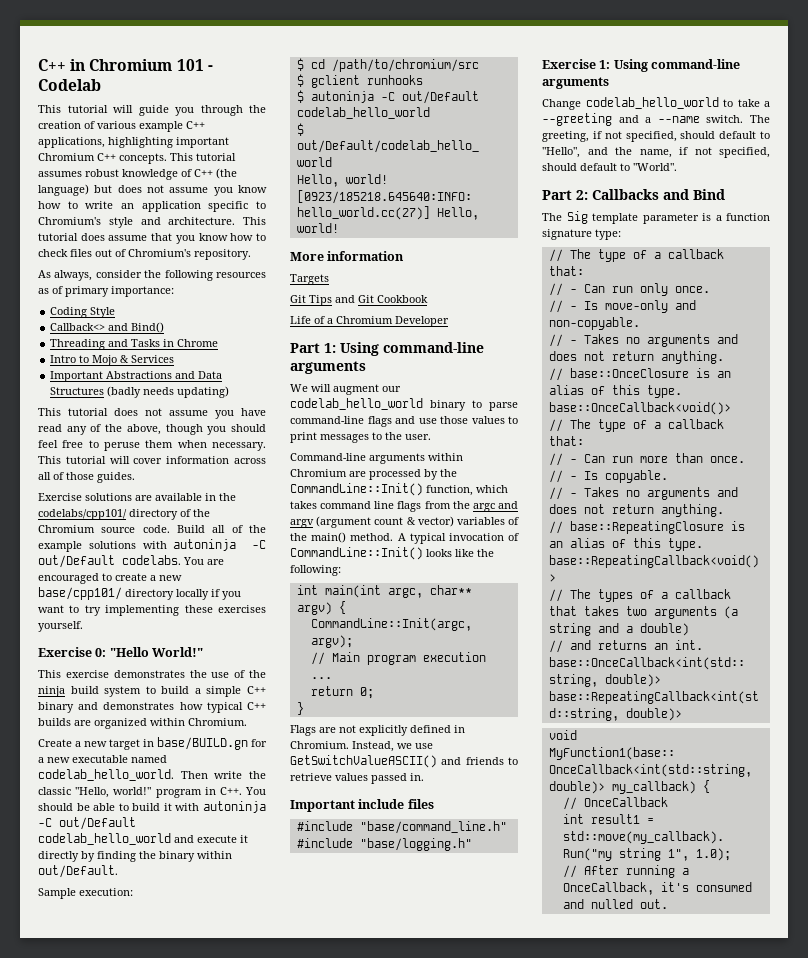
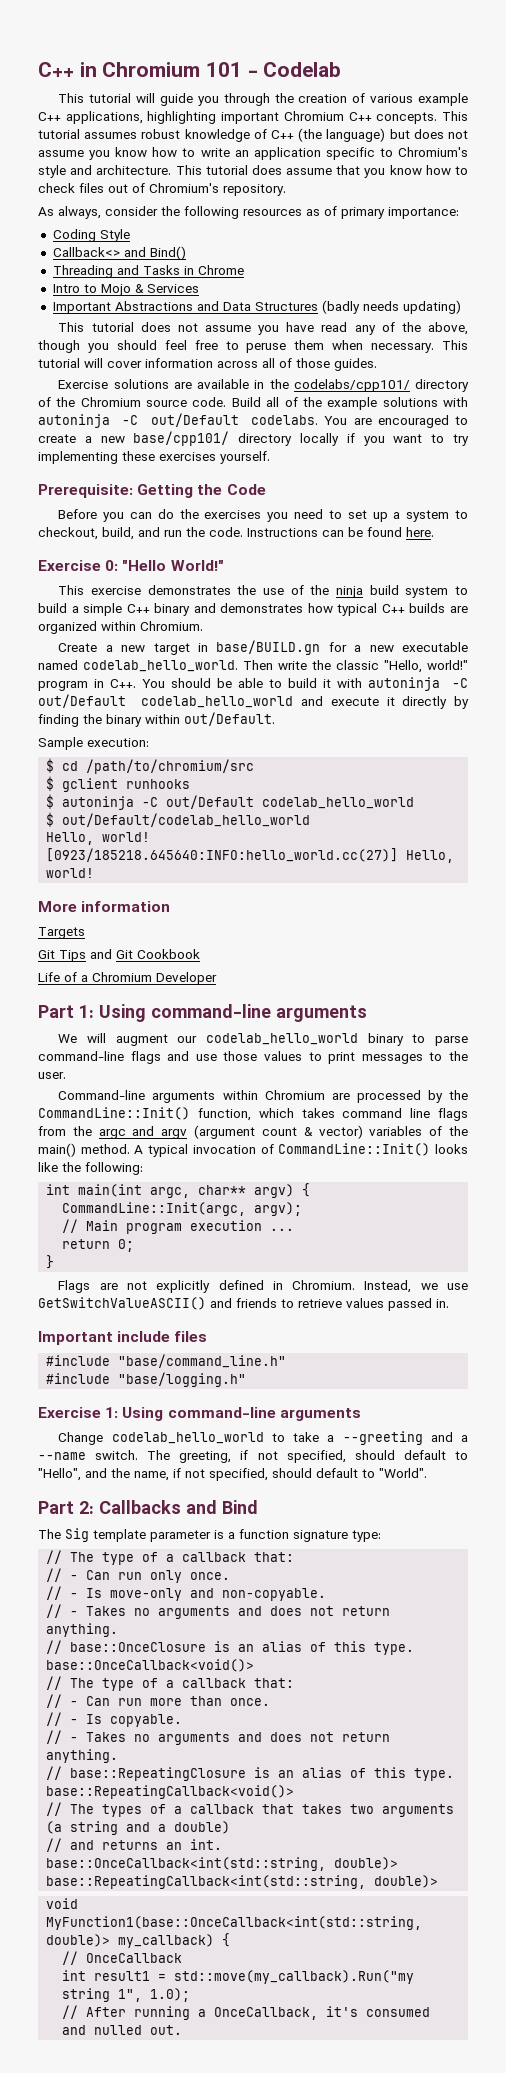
(83, 626) none -> [38,484,266,498] [58,509,468,522] [38,527,434,540] // Prerequisite: Getting the Code // Before you can do the exercises you need to set up a system to checkout, build, and run the code. Instructions can be found here.

